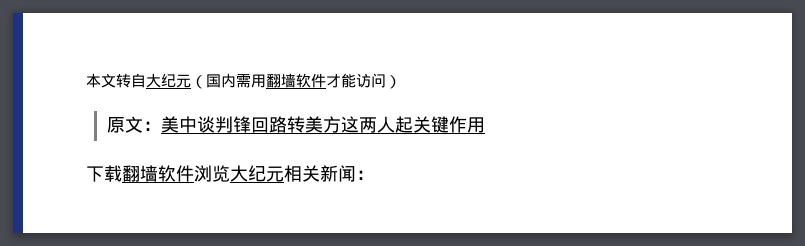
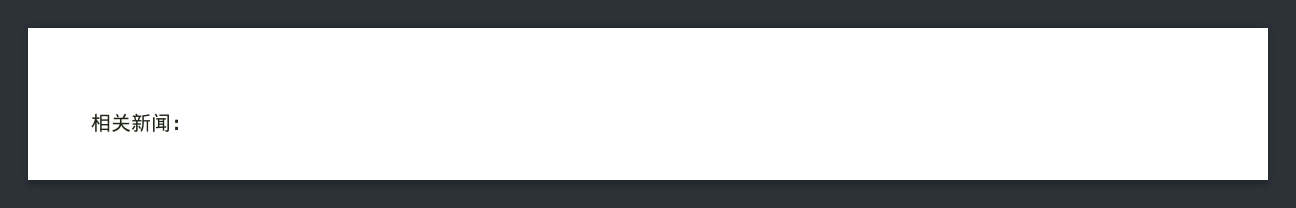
[86,73,401,89] [107,116,486,133] [86,165,284,182] 本文转自大纪元（国内需用翻墙软件才能访问） // 原文：美中谈判锋回路转美方这两人起关键作用 // 下载翻墙软件浏览大纪元 -> (91, 122) none

